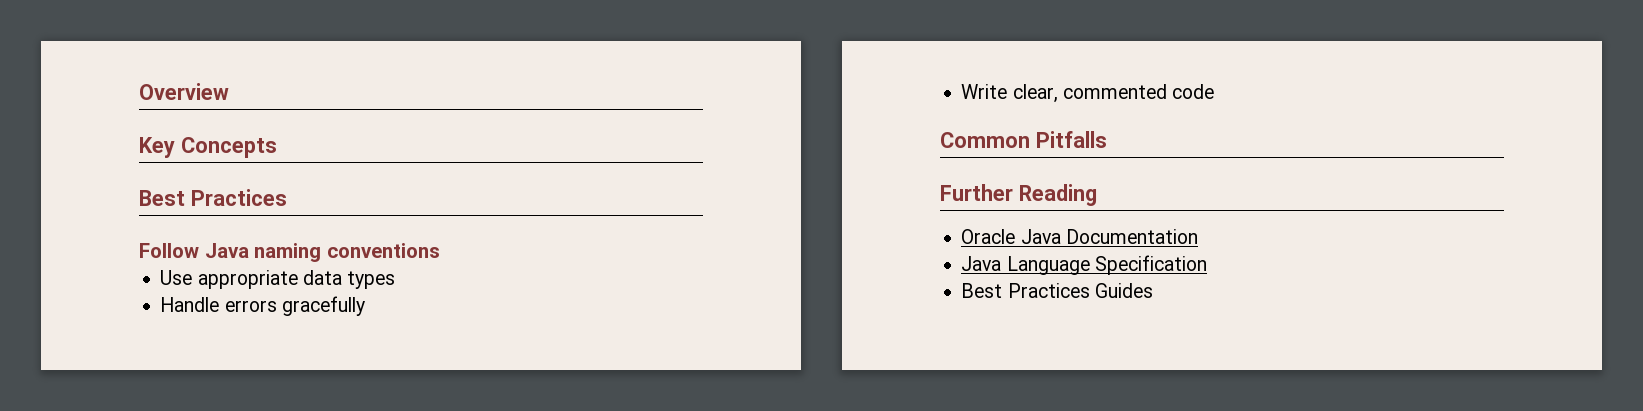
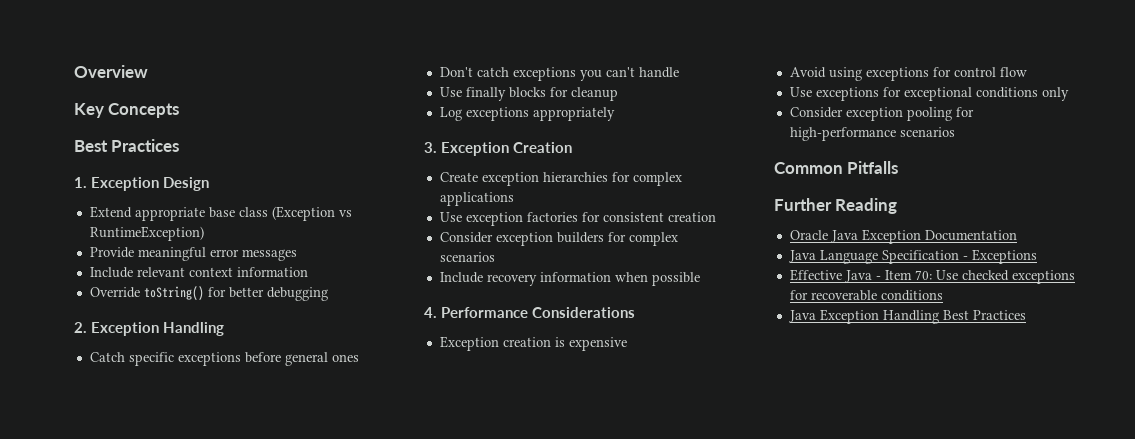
[139,243,440,262] [160,270,396,289] [160,296,365,316] [961,84,1215,103] Follow Java naming conventions // Use appropriate data types // Handle errors gracefully // Write clear, commented code -> [74,177,209,191] [89,206,352,221] [89,226,204,241] [89,247,297,261] [89,267,308,278] [89,286,328,301] [74,322,224,336] [89,352,359,366] [439,67,679,81] [439,87,618,101] [439,107,615,121] [424,142,572,156] [439,172,682,186] [439,192,514,206] [439,212,716,226] [439,232,678,246] [439,252,495,262] [439,272,700,286] [424,307,635,318] [439,336,627,351] [789,67,1027,81] [789,87,1069,101] [789,107,974,121] [789,127,955,141] 1. Exception Design // Extend appropriate base class (Exception vs RuntimeException) // Provide meaningful error messages // Include relevant context information // Override toString() for better debugging // 2. Exception Handling // Catch specific exceptions before general ones // Don't catch exceptions you can't handle // Use finally blocks for cleanup // Log exceptions appropriately // 3. Exception Creation // Create exception hierarchies for complex applications // Use exception factories for consistent creation // Consider exception builders for complex scenarios // Include recovery information when possible // 4. Performance Considerations // Exception creation is expensive // Avoid using exceptions for control flow // Use exceptions for exceptional conditions only // Consider exception pooling for high-performance scenarios
(1061, 236) none -> [861,229,921,244] Exception
[961,283,1153,298] // Best Practices Guides -> [962,249,1037,264] [789,269,1075,284] [789,290,943,301] [788,309,1026,324] - Exceptions // Effective Java - Item 70: Use checked exceptions for recoverable conditions // Java Exception Handling Best Practices

